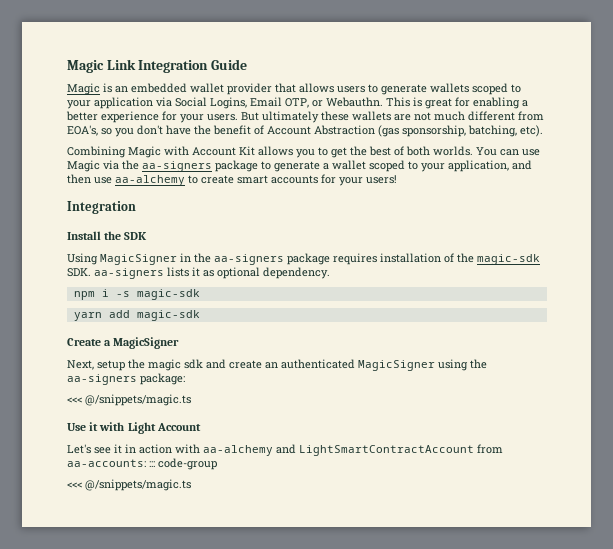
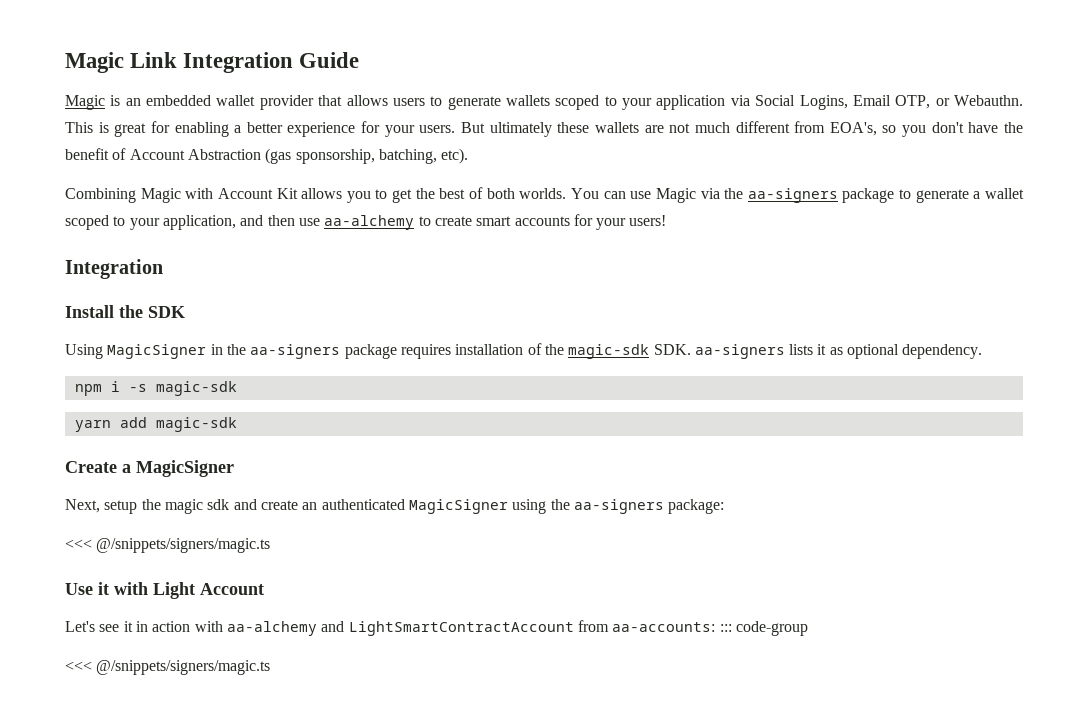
[85,394,191,406] @/snippets/magic.ts -> [96,538,271,553] @/snippets/signers/magic.ts
[85,479,191,491] @/snippets/magic.ts -> [96,660,271,675] @/snippets/signers/magic.ts

